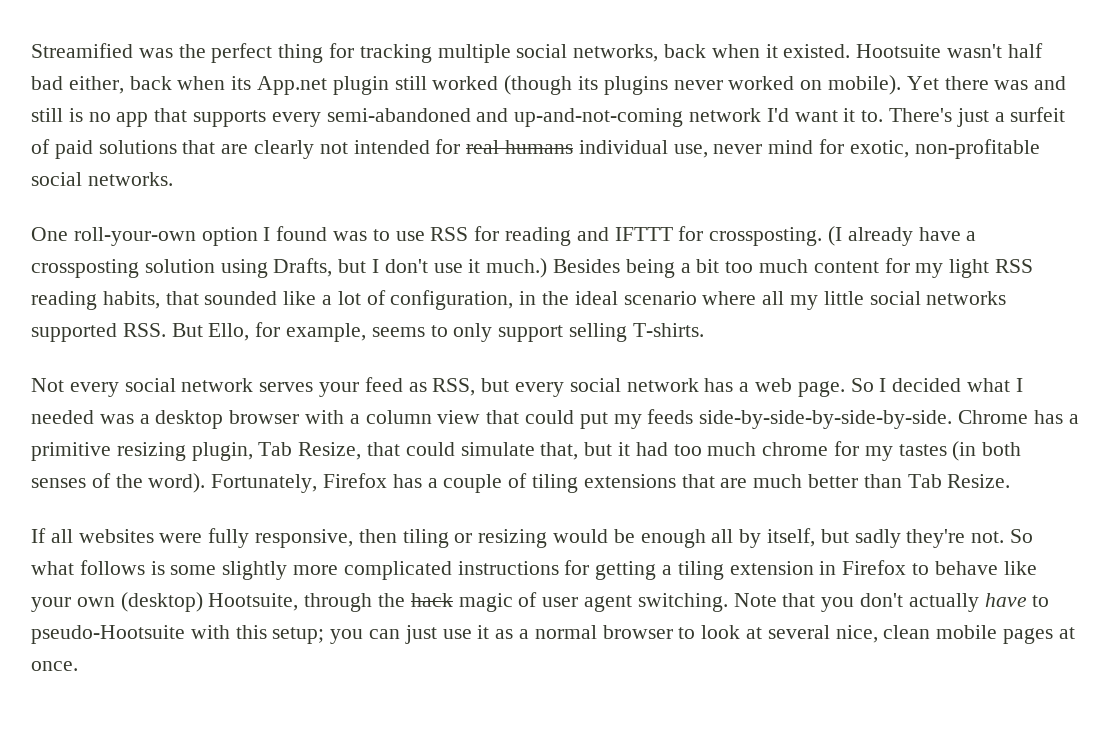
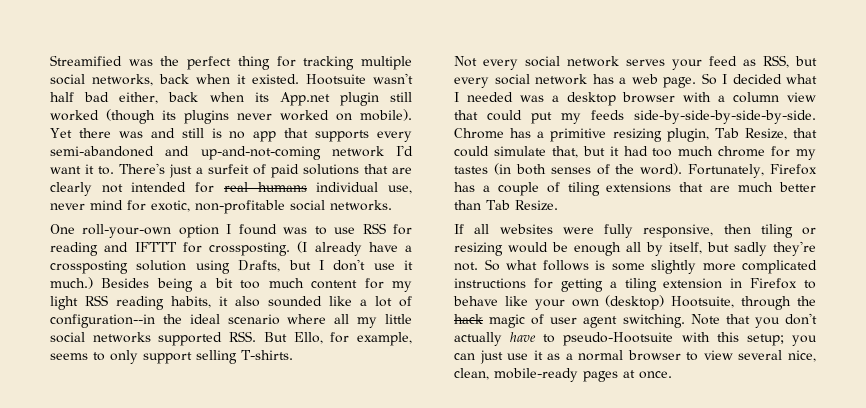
[165,291,199,305] that -> [219,296,260,307] it also
[390,290,537,310] configuration, in -> [50,314,155,328] configuration--in
[701,625,998,643] look at several nice, clean mobile -> [703,350,816,362] [454,368,578,382] view several nice, clean, mobile-ready

